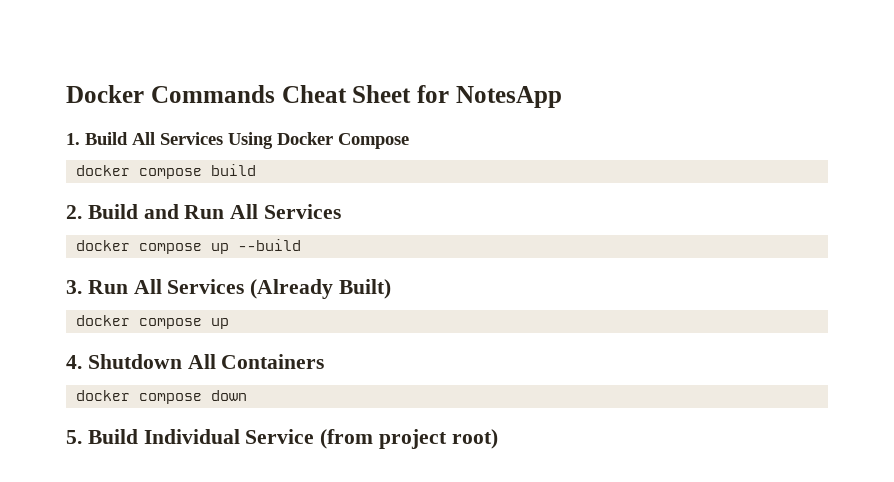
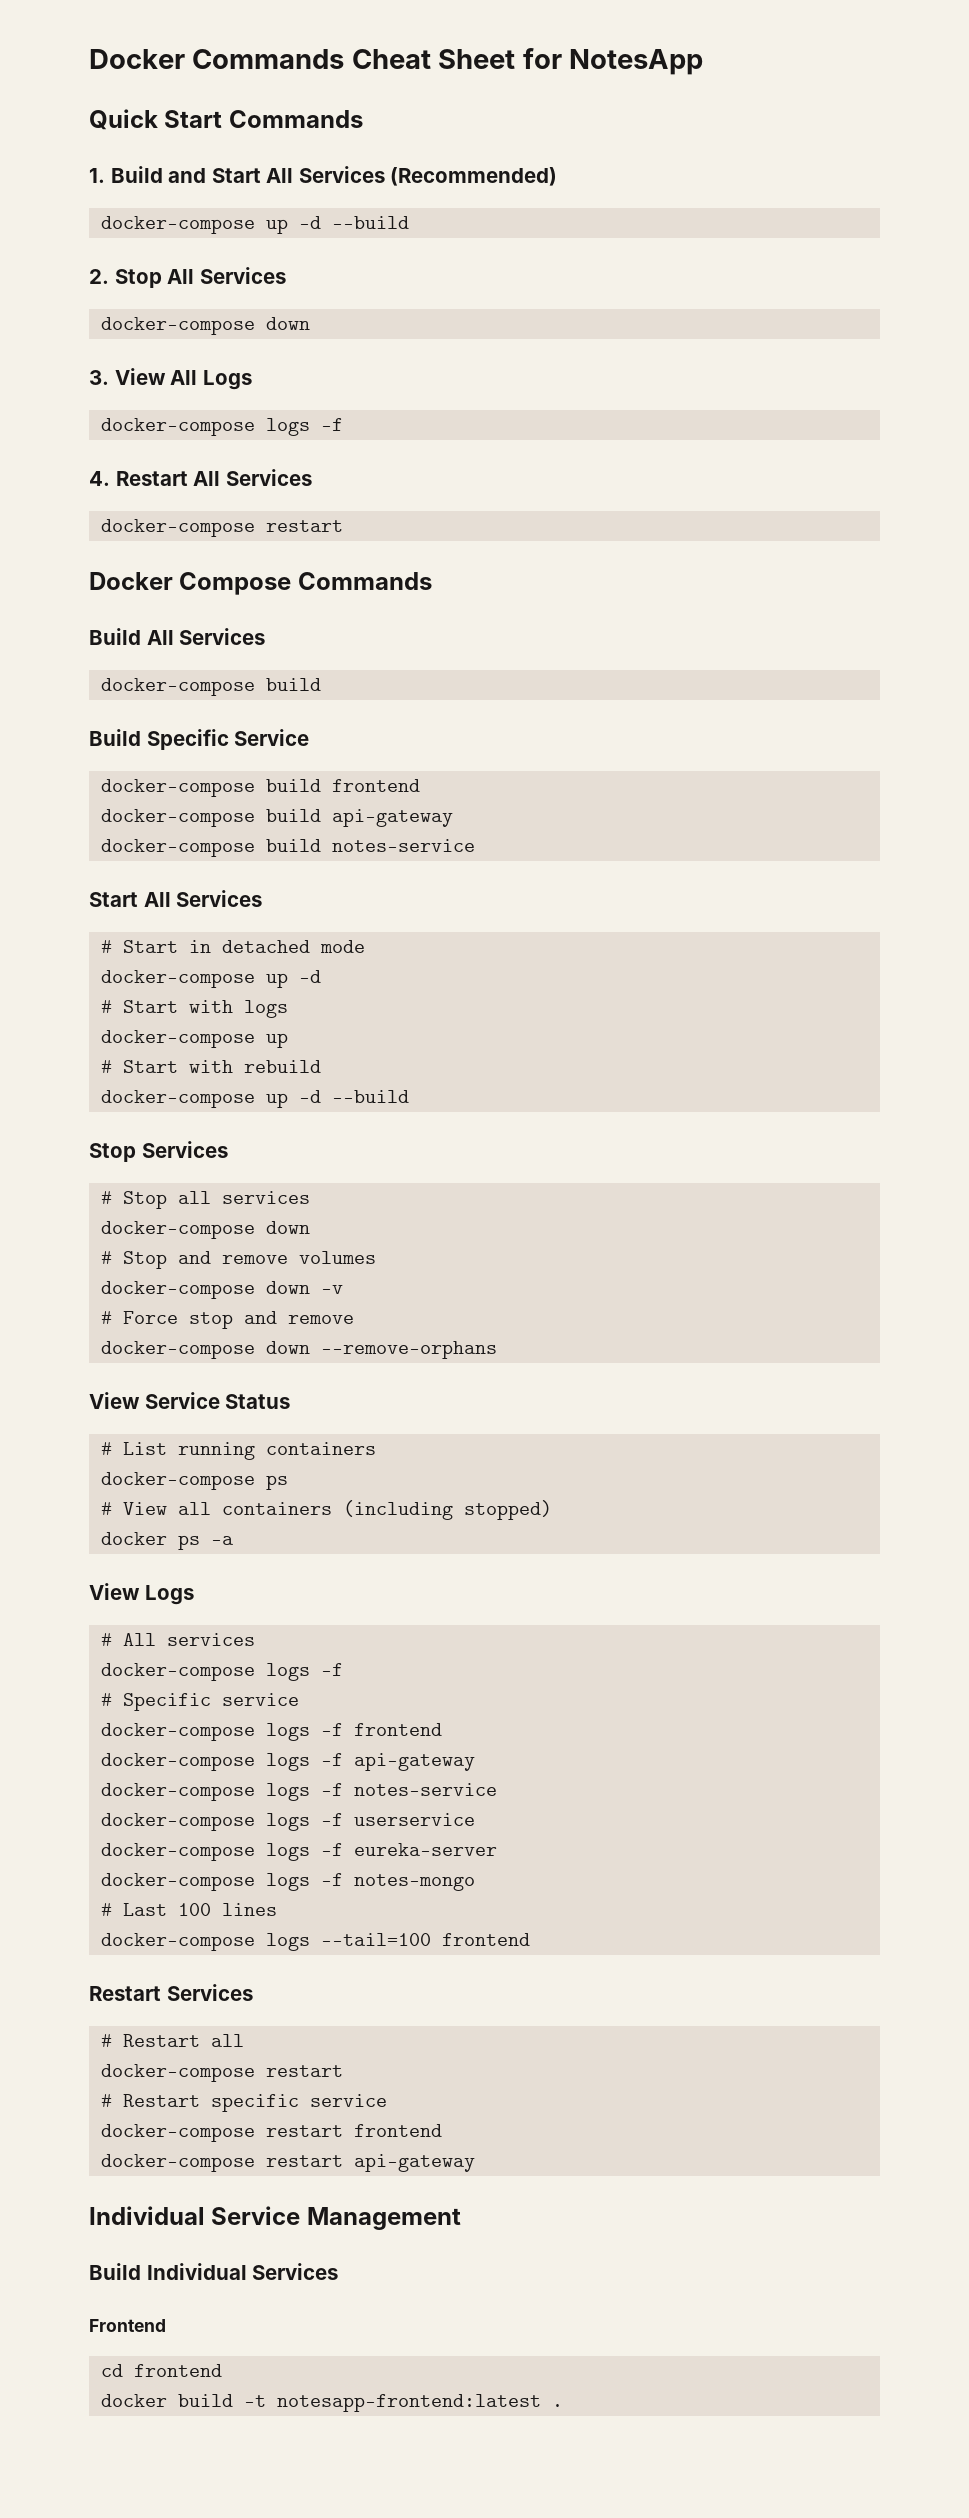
(562, 97) none -> [89,109,363,130] // Quick Start Commands
[132,132,409,149] [75,164,256,179] [66,204,342,219] [75,239,301,254] [66,279,392,299] [75,315,229,329] [66,354,325,369] [75,390,247,404] [66,429,498,449] All Services Using Docker Compose // docker compose build // 2. Build and Run All Services // docker compose up --build // 3. Run All Services (Already Built) // docker compose up // 4. Shutdown All Containers // docker compose down // 5. Build Individual Service (from project root) -> [168,166,558,186] [101,216,410,234] [89,267,286,288] [101,317,311,335] [89,368,252,390] [101,418,344,436] [89,469,312,486] [101,519,344,537] [89,572,432,595] [89,628,266,645] [101,678,322,696] [89,729,310,750] [101,779,421,797] [101,809,454,827] [101,839,476,857] [89,890,263,907] [101,940,366,953] [101,970,322,988] [101,1000,289,1018] [101,1030,289,1048] [101,1060,322,1073] [101,1090,410,1108] [89,1141,228,1162] [101,1191,311,1209] [101,1221,311,1239] [101,1251,377,1269] [101,1281,344,1299] [101,1311,355,1329] [101,1341,498,1359] [89,1392,291,1409] [101,1442,377,1460] [101,1472,289,1490] [101,1500,553,1520] [101,1532,234,1550] [89,1583,194,1605] [101,1633,256,1646] [101,1663,344,1681] [101,1693,300,1711] [101,1723,443,1741] [101,1753,476,1771] [101,1783,498,1801] [101,1813,476,1831] [101,1843,498,1861] [101,1873,476,1891] [101,1903,278,1916] [101,1933,531,1951] [89,1984,253,2001] [101,2034,245,2047] [101,2064,344,2082] [101,2094,388,2112] [101,2124,443,2142] [101,2154,476,2172] [89,2206,461,2230] [89,2263,339,2280] [89,2319,166,2332] [101,2364,223,2377] [101,2394,564,2412] and Start All Services (Recommended) // docker-compose up -d --build // 2. Stop All Services // docker-compose down // 3. View All Logs // docker-compose logs -f // 4. Restart All Services // docker-compose restart // Docker Compose Commands // Build All Services // docker-compose build // Build Specific Service // docker-compose build frontend // docker-compose build api-gateway // docker-compose build notes-service // Start All Services // # Start in detached mode // docker-compose up -d // # Start with logs // docker-compose up // # Start with rebuild // docker-compose up -d --build // Stop Services // # Stop all services // docker-compose down // # Stop and remove volumes // docker-compose down -v // # Force stop and remove // docker-compose down --remove-orphans // View Service Status // # List running containers // docker-compose ps // # View all containers (including stopped) // docker ps -a // View Logs // # All services // docker-compose logs -f // # Specific service // docker-compose logs -f frontend // docker-compose logs -f api-gateway // docker-compose logs -f notes-service // docker-compose logs -f userservice // docker-compose logs -f eureka-server // docker-compose logs -f notes-mongo // # Last 100 lines // docker-compose logs --tail=100 frontend // Restart Services // # Restart all // docker-compose restart // # Restart specific service // docker-compose restart frontend // docker-compose restart api-gateway // Individual Service Management // Build Individual Services // Frontend // cd frontend // docker build -t notesapp-frontend:latest .

